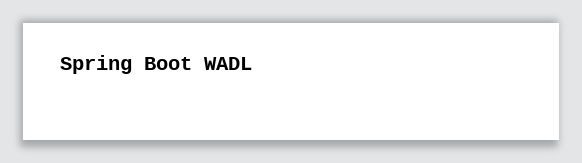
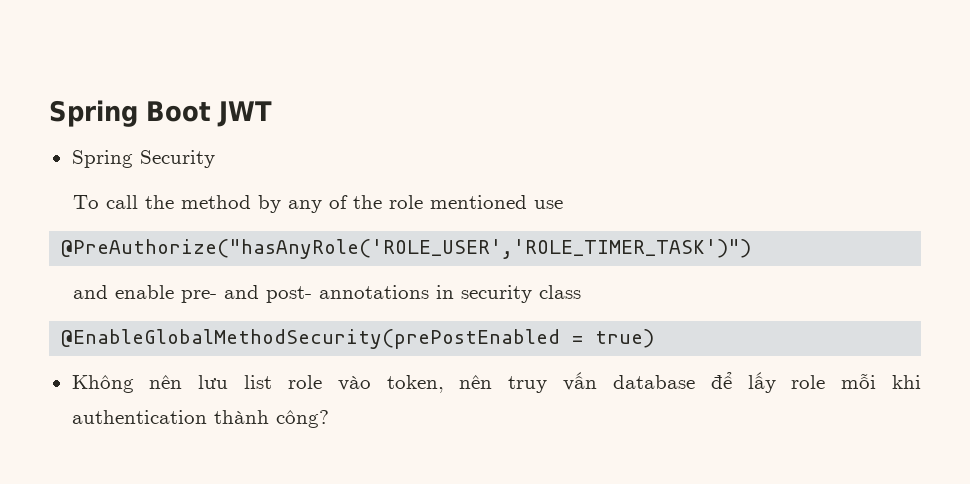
[204,57,252,70] WADL -> [217,101,272,127] [71,150,215,168] [73,195,564,213] [61,239,752,259] [73,285,582,303] [61,329,655,349] [71,372,922,393] [71,410,329,428] JWT // Spring Security // To call the method by any of the role mentioned use // @PreAuthorize("hasAnyRole('ROLE_USER','ROLE_TIMER_TASK')") // and enable pre- and post- annotations in security class // @EnableGlobalMethodSecurity(prePostEnabled = true) // Không nên lưu list role vào token, nên truy vấn database để lấy role mỗi khi authentication thành công?

